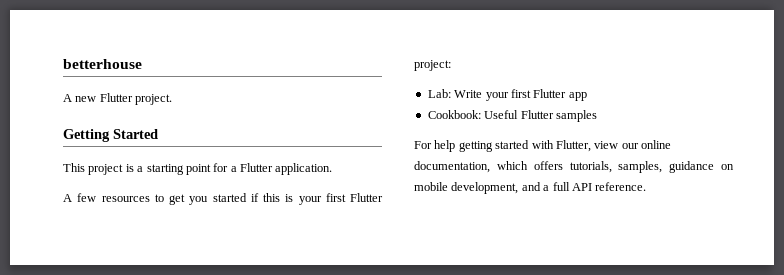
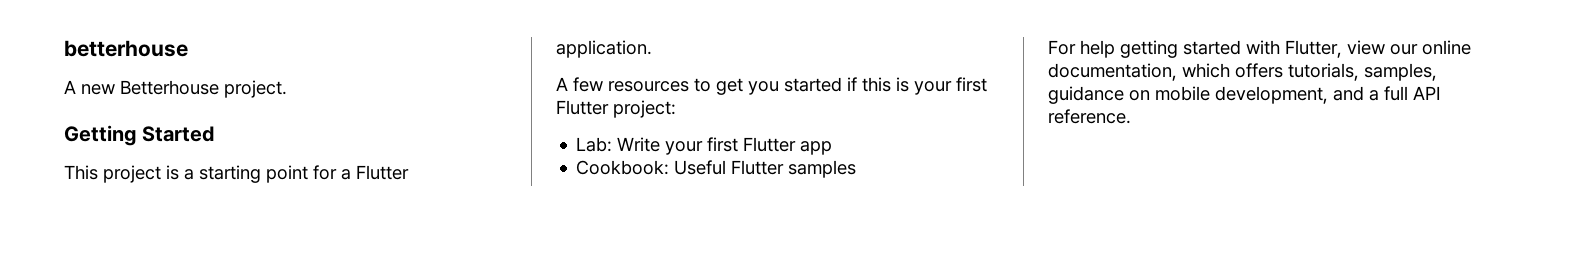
[99,93,133,102] Flutter -> [120,80,219,95] Betterhouse

